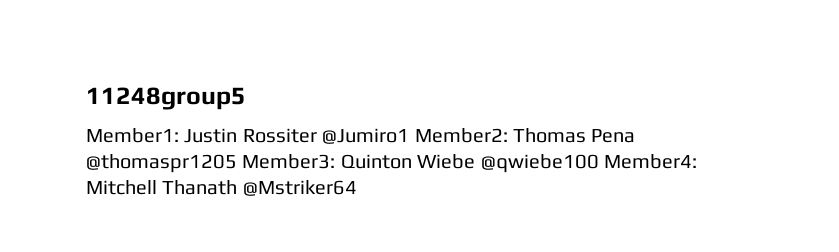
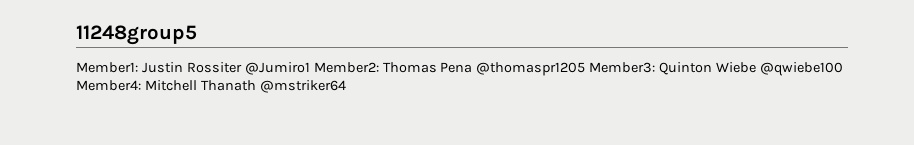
[242,180,357,196] @Mstriker64 -> [259,80,346,93] @mstriker64

